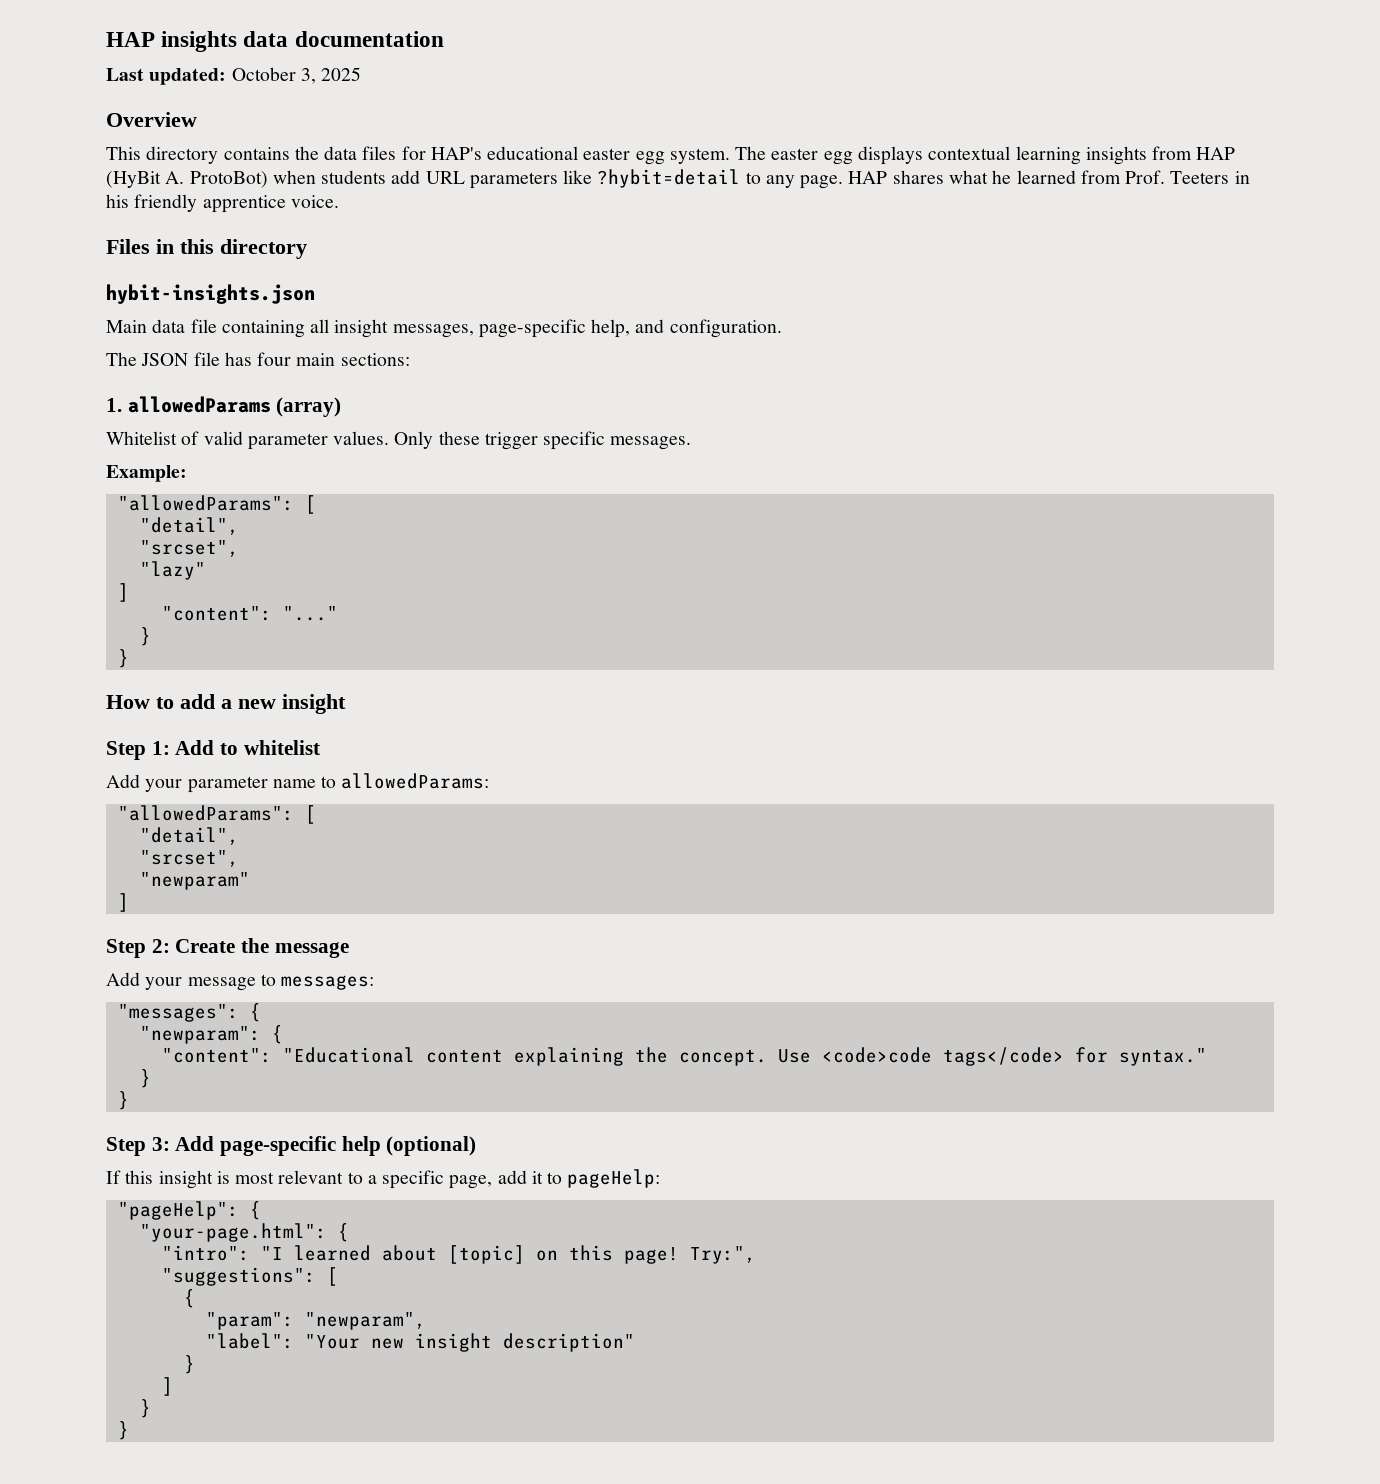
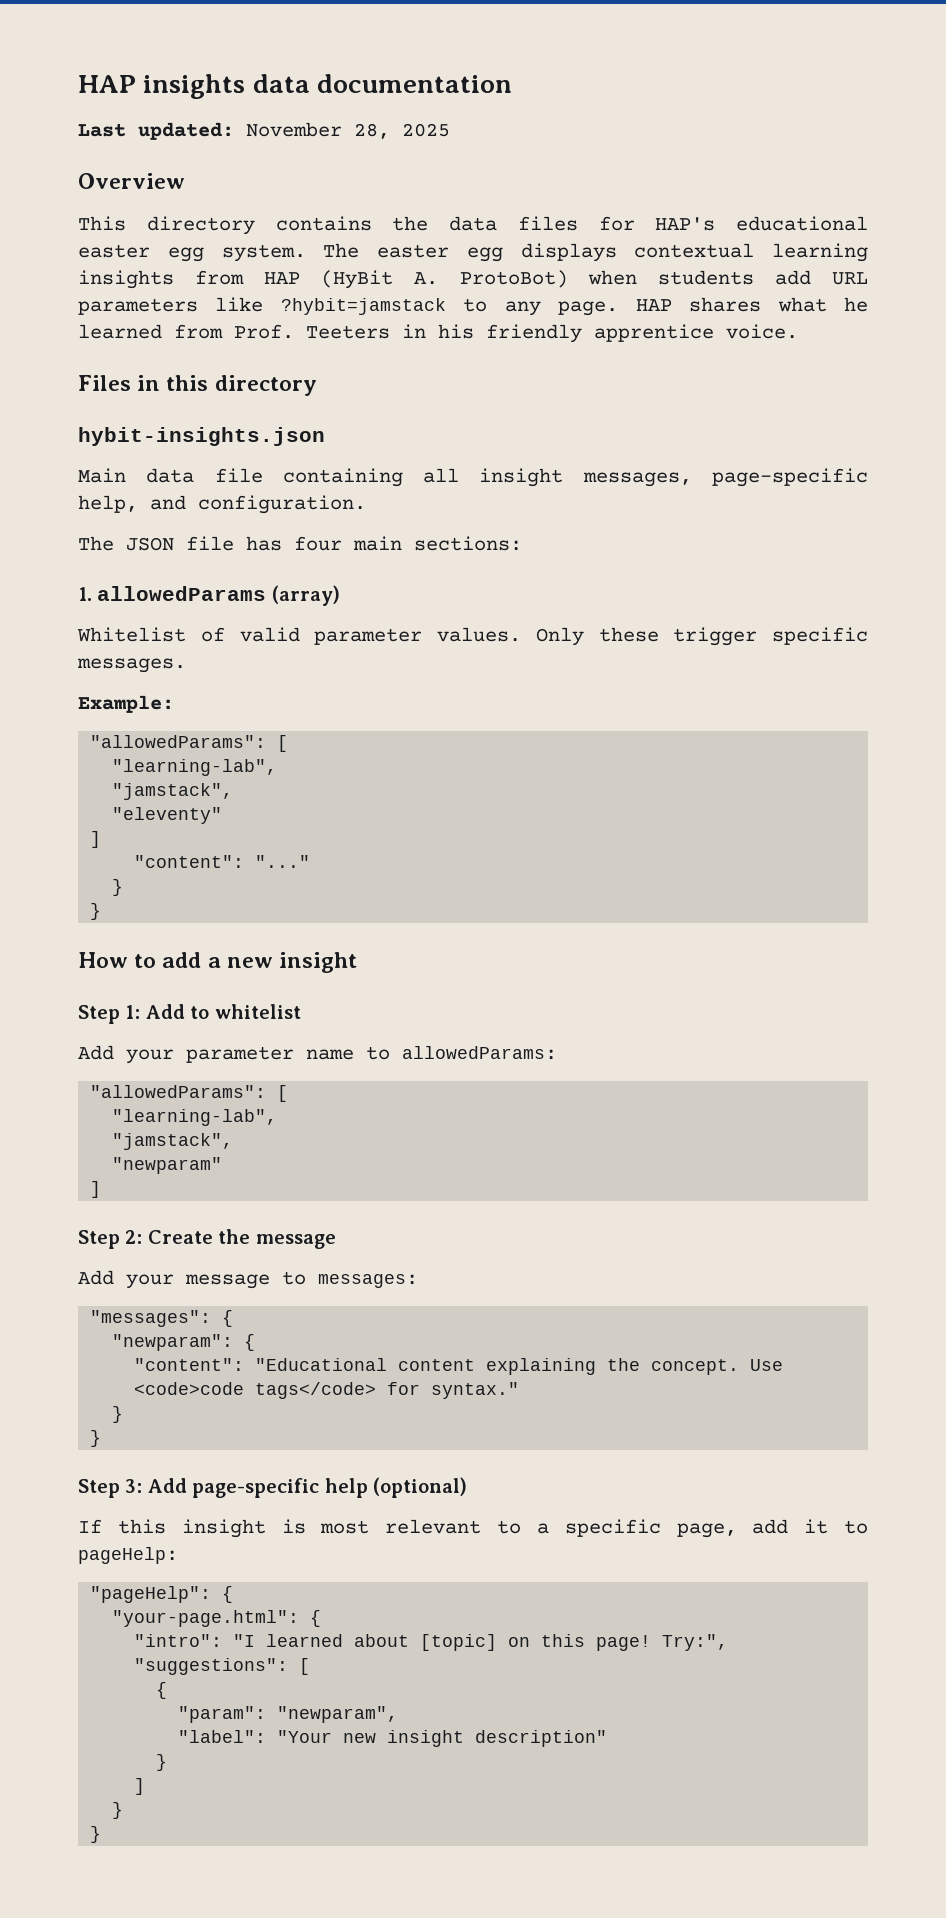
[231,67,316,84] October 3, -> [246,122,390,139] November 28,
[597,169,741,188] ?hybit=detail -> [280,298,446,315] ?hybit=jamstack
[139,517,239,535] [139,540,239,557] [139,561,206,580] "detail", // "srcset", // "lazy" -> [112,759,278,776] [112,783,234,800] [112,807,223,824] "learning-lab", // "jamstack", // "eleventy"
[139,827,239,845] [139,850,239,867] "detail", // "srcset", -> [112,1109,278,1126] [112,1133,234,1150] "learning-lab", // "jamstack",

